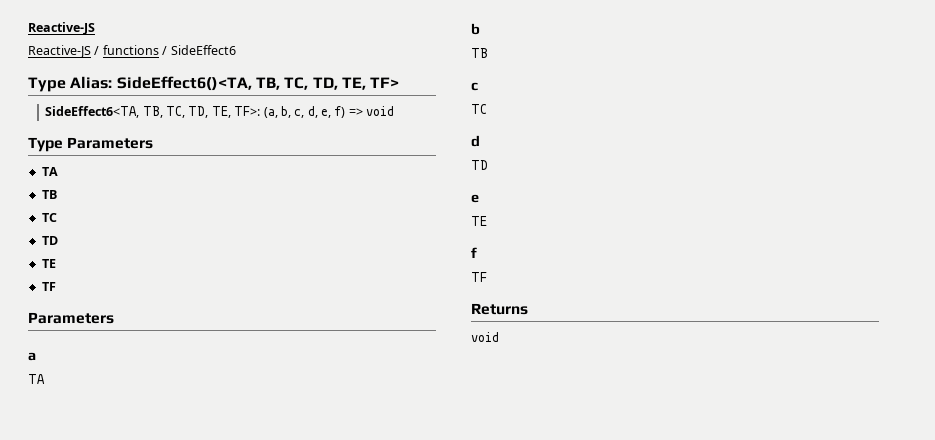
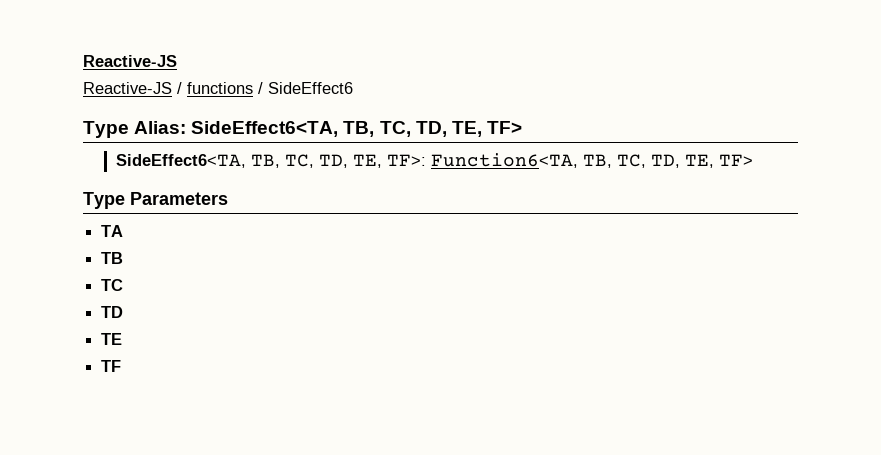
[116,76,252,91] SideEffect6()<TA, -> [191,121,339,137] SideEffect6<TA,
[263,106,395,118] (a, b, c, d, e, f) => void -> [430,153,753,168] Function6<TA, TB, TC, TD, TE, TF>
[28,312,114,324] [28,352,36,361] [28,374,45,384] [471,23,480,35] [471,48,488,58] [471,82,478,91] [471,104,487,114] [471,135,480,147] [471,160,488,170] [471,194,479,203] [471,216,487,226] [471,247,477,258] [471,272,487,282] [471,303,528,315] [471,332,499,342] // Parameters // a // TA // b // TB // c // TC // d // TD // e // TE // f // TF // Returns // void -> (122, 366) none

